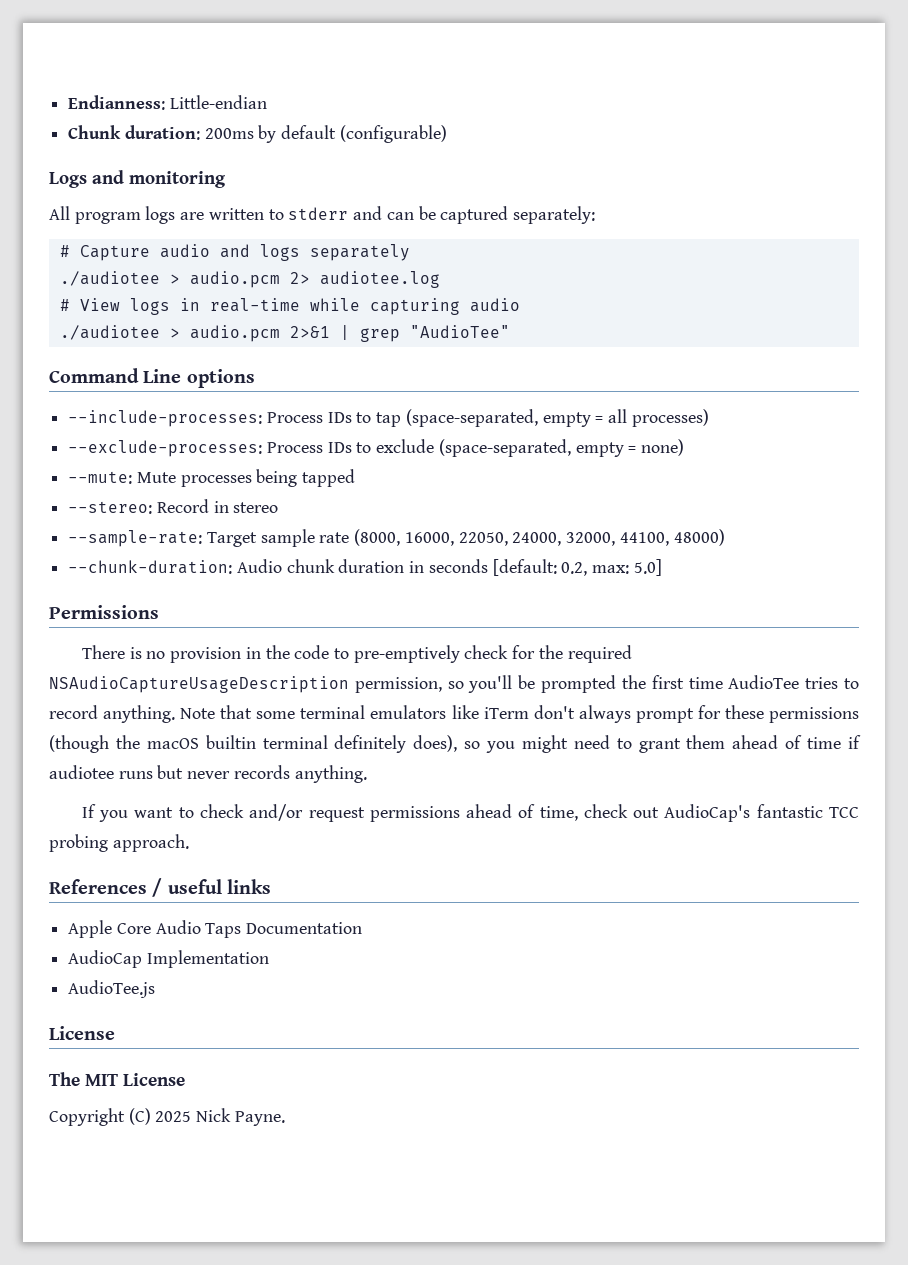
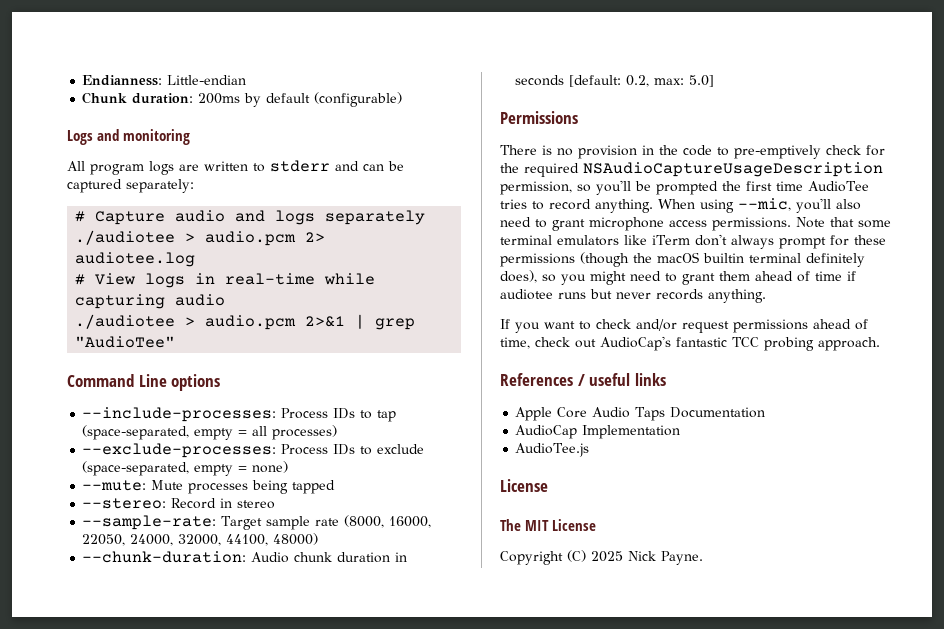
(176, 714) none -> [658,198,861,213] [500,217,791,231] When using --mic, you'll also need to grant microphone access permissions.

